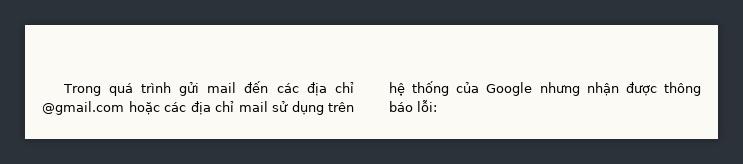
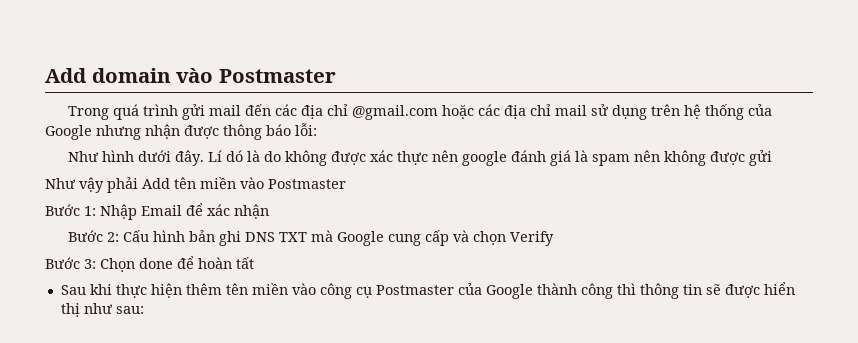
(62, 90) none -> [45,68,336,83] Add domain vào Postmaster //
(437, 106) none -> [68,150,773,166] [45,177,346,193] [45,203,269,220] [68,230,555,246] [45,256,254,272] [60,282,795,299] [60,303,144,317] // Như hình dưới đây. Lí dó là do không được xác thực nên google đánh giá là spam nên không được gửi // Như vậy phải Add tên miền vào Postmaster // Bước 1: Nhập Email để xác nhận // Bước 2: Cấu hình bản ghi DNS TXT mà Google cung cấp và chọn Verify // Bước 3: Chọn done để hoàn tất // Sau khi thực hiện thêm tên miền vào công cụ Postmaster của Google thành công thì thông tin sẽ được hiển thị như sau:

